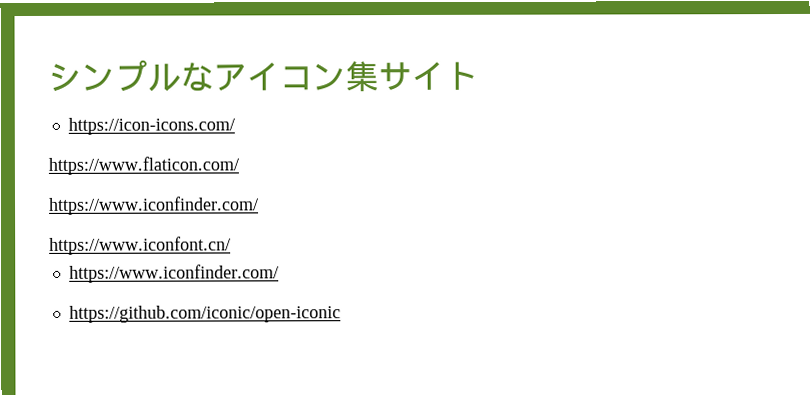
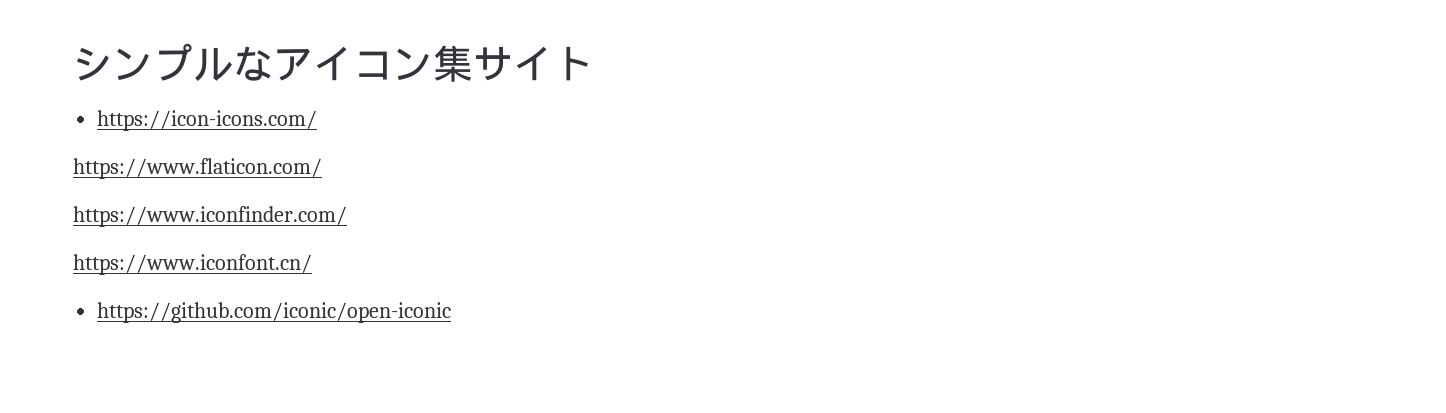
[68,264,279,283] // https://www.iconfinder.com/ -> (312, 264) none

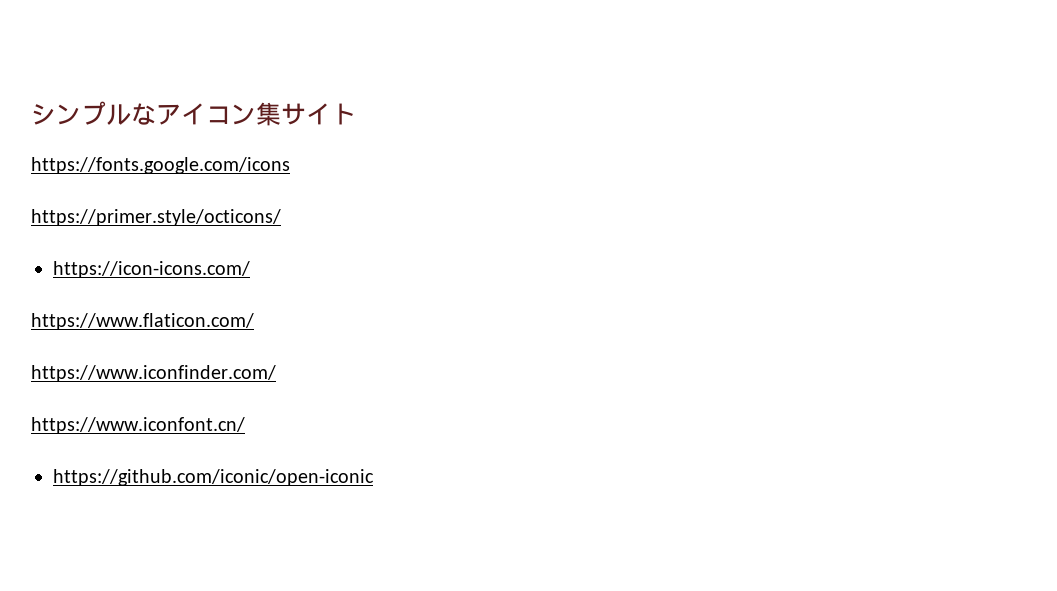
(593, 63) none -> [31,157,290,174] [31,209,281,226] // https://fonts.google.com/icons // https://primer.style/octicons/

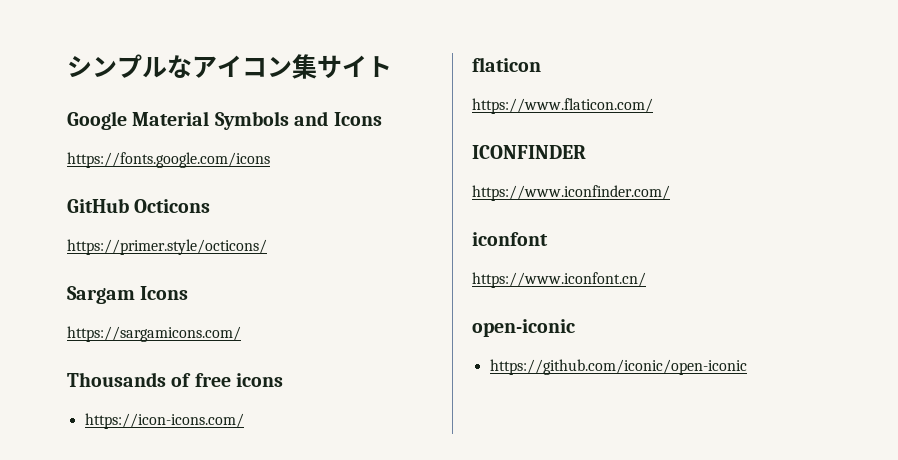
(356, 114) none -> [67,111,382,130] // Google Material Symbols and Icons
(290, 165) none -> [67,198,211,213] // GitHub Octicons
(281, 217) none -> [67,286,189,304] [67,326,241,342] [67,372,284,387] // Sargam Icons // https://sargamicons.com/ // Thousands of free icons
(250, 269) none -> [472,57,541,72] // flaticon
(254, 321) none -> [472,145,586,159] // ICONFINDER
(276, 373) none -> [472,232,548,246] // iconfont
(245, 425) none -> [472,319,575,337] // open-iconic

